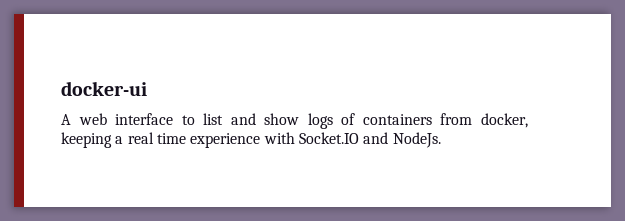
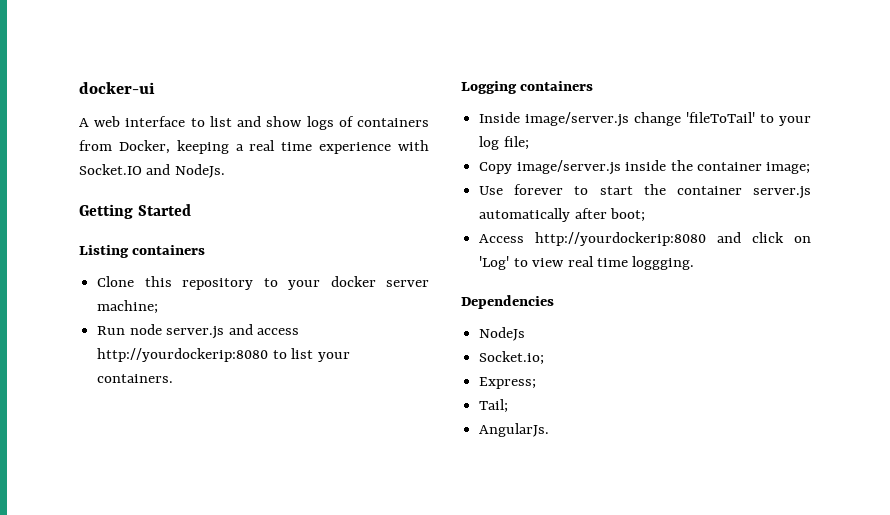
[481,113,529,128] docker, -> [118,140,170,154] Docker,
(441, 140) none -> [79,204,191,219] [79,245,206,258] [97,276,429,290] [97,300,159,314] [97,324,299,339] [97,348,350,362] [97,374,174,383] [461,81,594,94] [479,112,811,127] [479,136,529,150] [479,160,811,175] [479,184,811,199] [479,208,646,222] [479,232,812,246] [479,256,695,270] [461,295,554,309] [479,327,526,341] [479,351,545,365] [479,377,537,389] [479,399,509,413] [479,423,550,437] // Getting Started // Listing containers // Clone this repository to your docker server machine; // Run node server.js and access http://yourdockerip:8080 to list your containers. // Logging containers // Inside image/server.js change 'fileToTail' to your log file; // Copy image/server.js inside the container image; // Use forever to start the container server.js automatically after boot; // Access http://yourdockerip:8080 and click on 'Log' to view real time loggging. // Dependencies // NodeJs // Socket.io; // Express; // Tail; // AngularJs.

